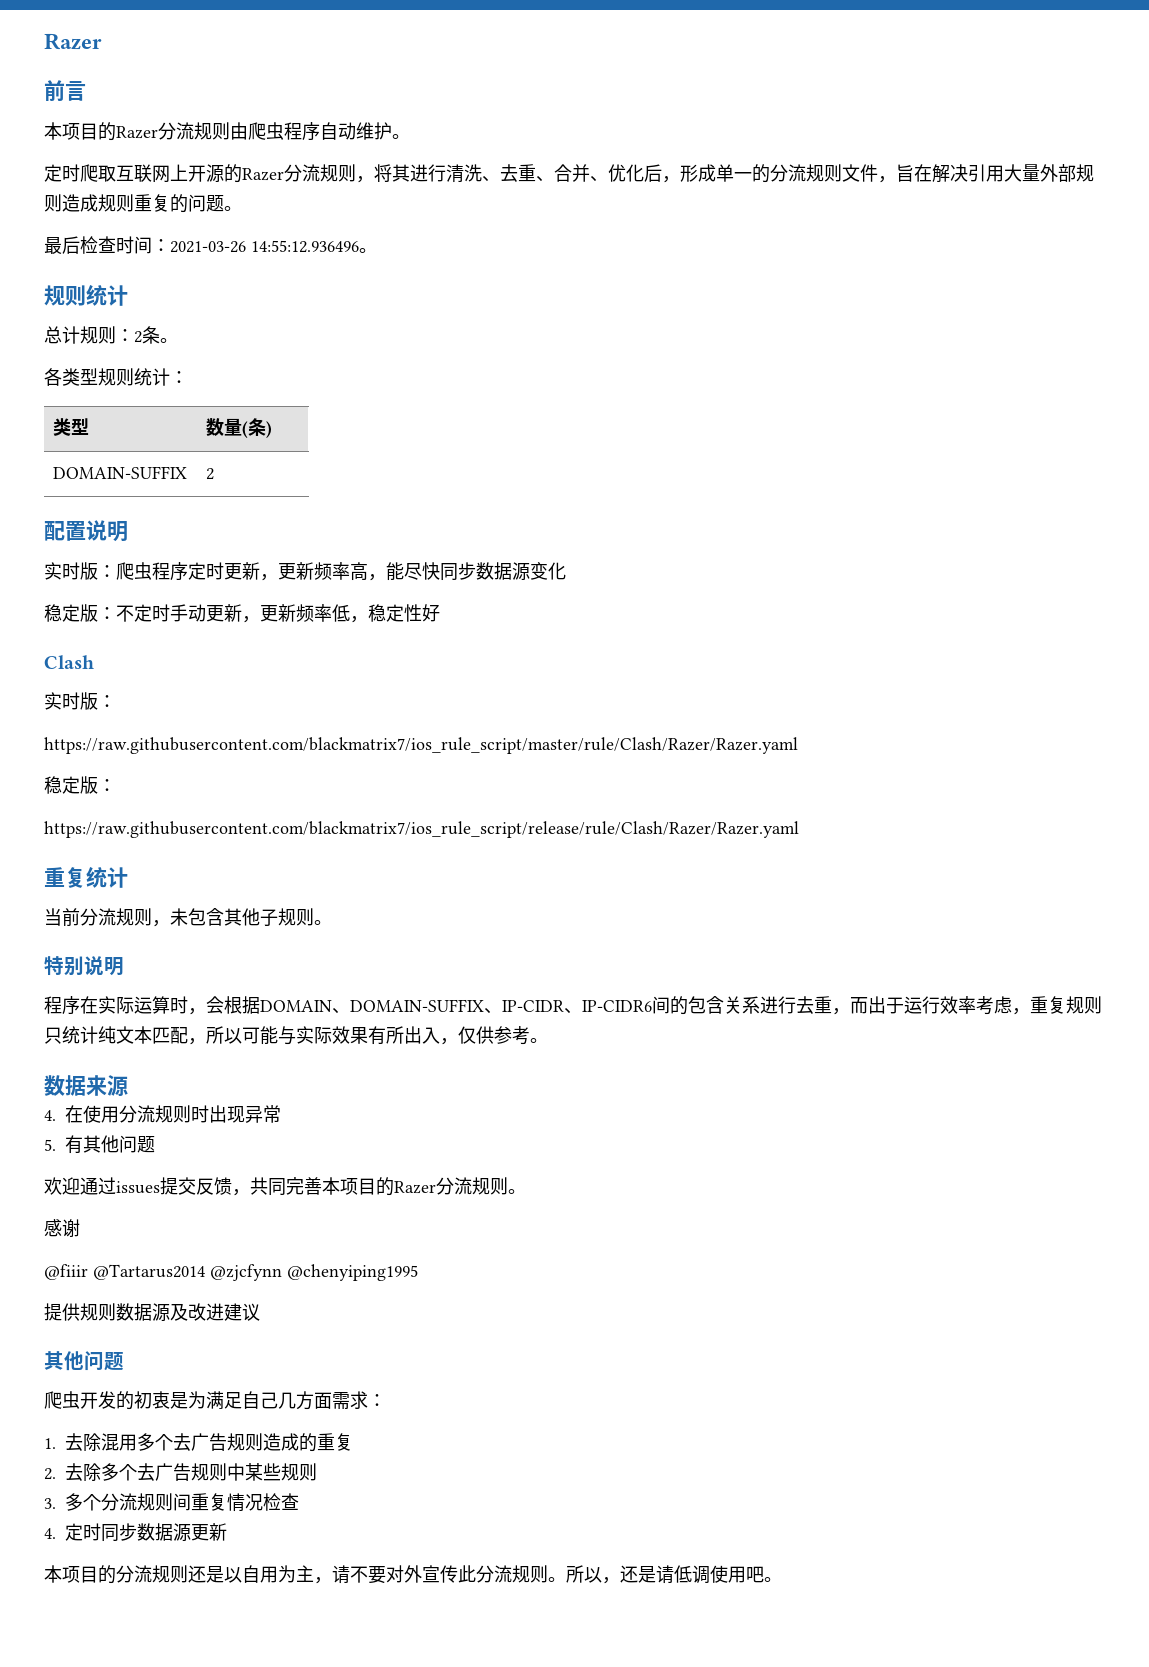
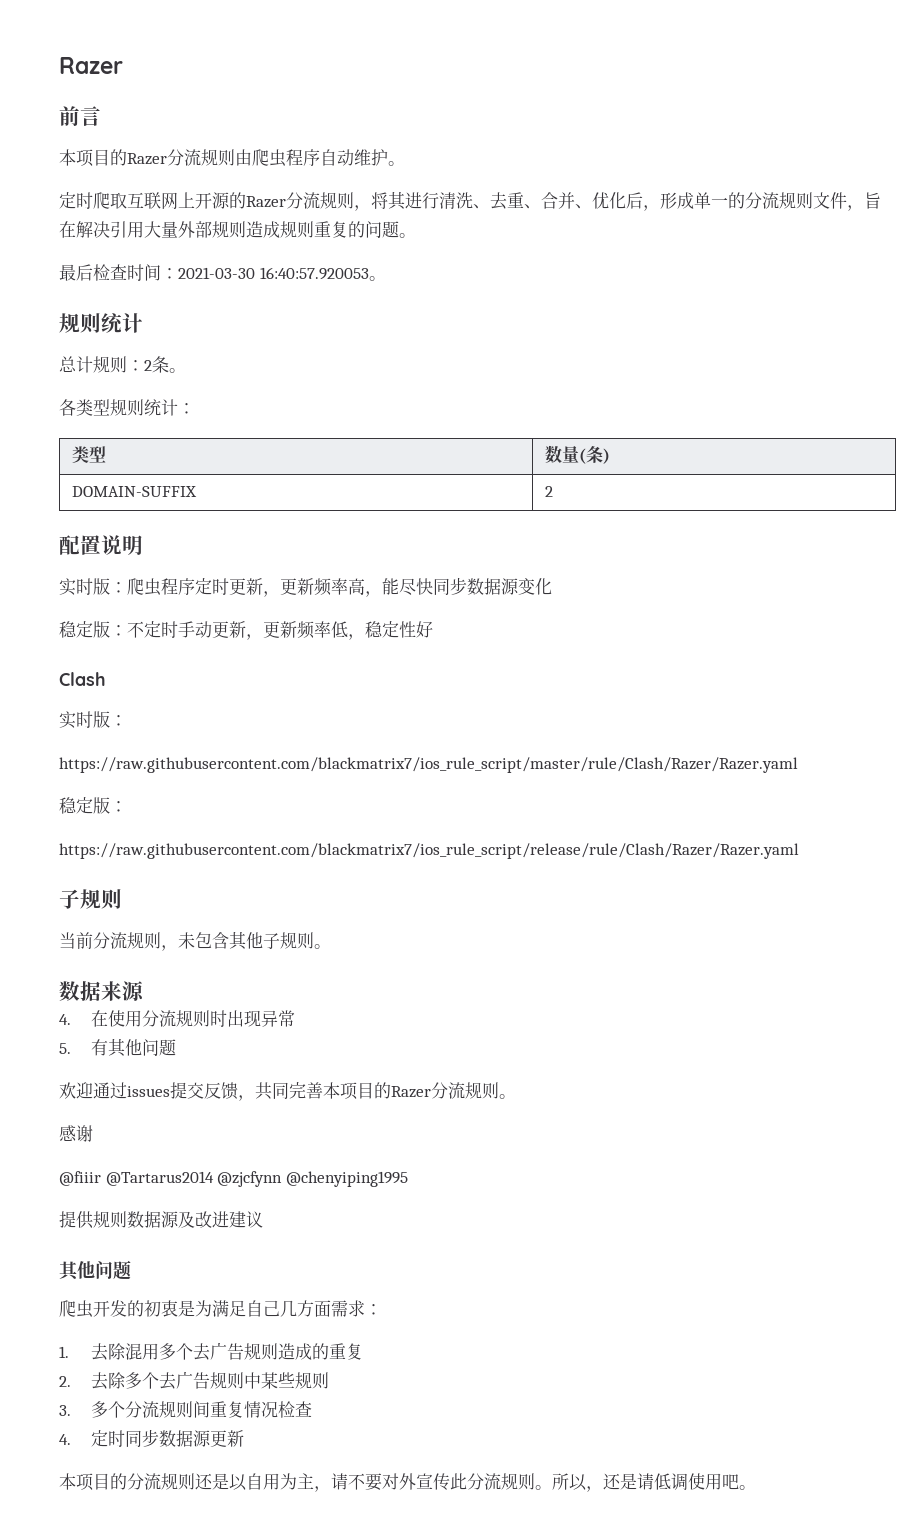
[170,240,359,253] 2021-03-26 14:55:12.936496 -> [178,267,369,280] 2021-03-30 16:40:57.920053
[44,866,128,888] 重复统计 -> [59,889,122,910] 子规则
[44,956,124,976] [44,996,1102,1015] [44,1026,548,1045] // 特别说明 // 程序在实际运算时，会根据DOMAIN、DOMAIN-SUFFIX、IP-CIDR、IP-CIDR6间的包含关系进行去重，而出于运行效率考虑，重复规则只统计纯文本匹配，所以可能与实际效果有所出入，仅供参考。 -> (331, 946) none

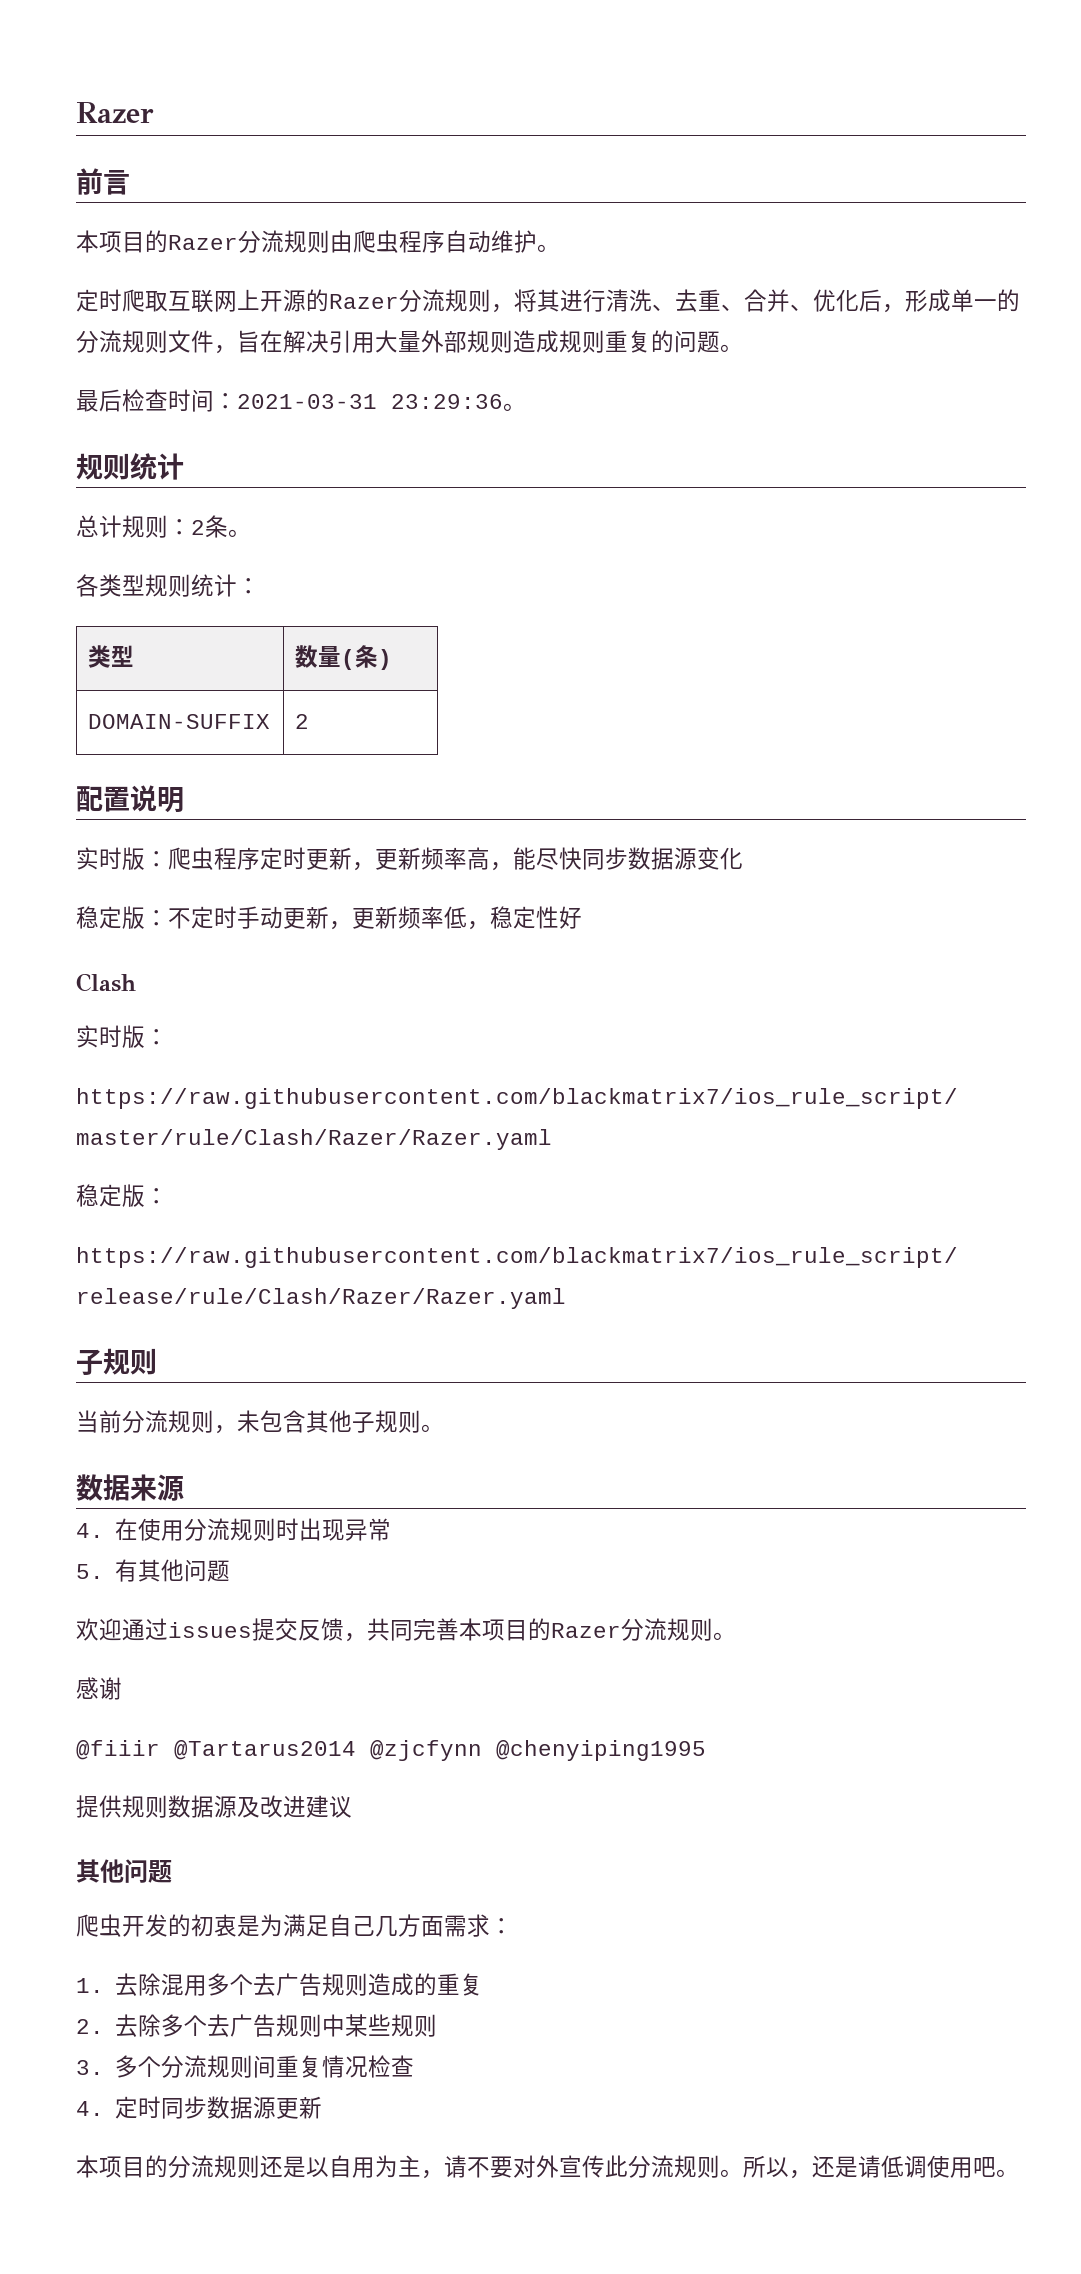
[178,267,369,280] 2021-03-30 16:40:57.920053 -> [237,394,503,409] 2021-03-31 23:29:36

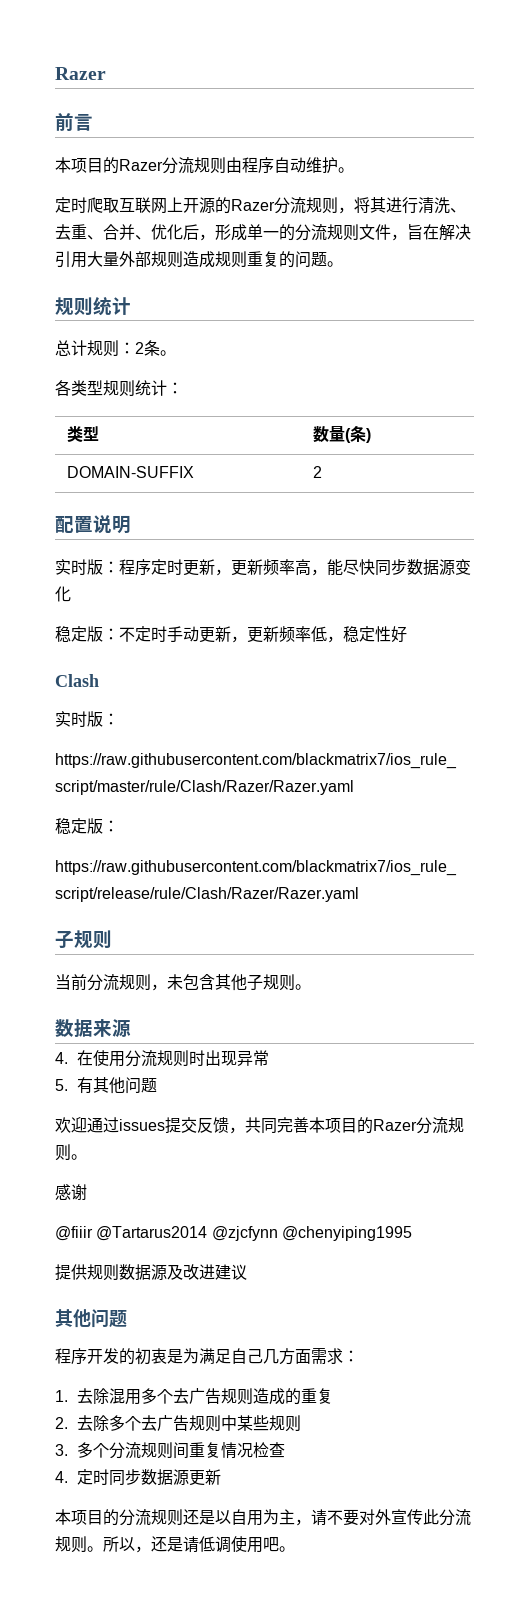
[353,230,399,253] 爬虫 -> (242, 165) none
[76,389,526,412] // 最后检查时间：2021-03-31 23:29:36。 -> (343, 264) none
[168,847,214,870] 爬虫 -> (119, 567) none
[76,1914,122,1937] 爬虫 -> [55,1348,87,1365] 程序

